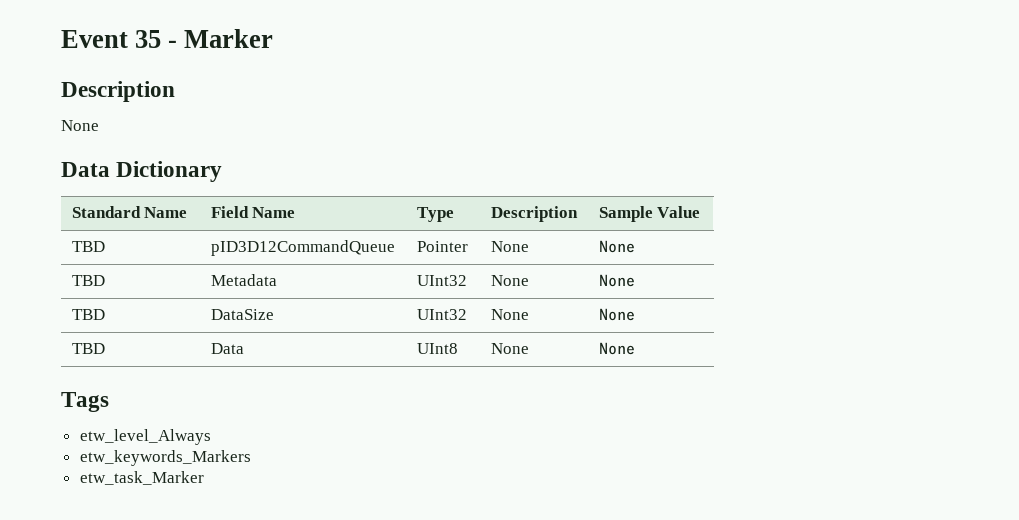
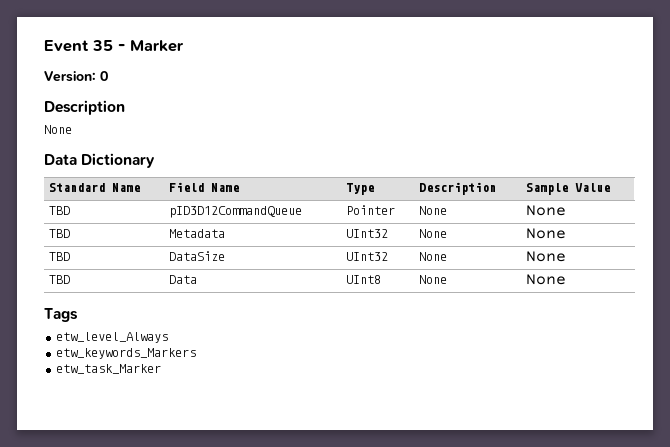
(274, 38) none -> [44,71,108,82] // Version: 0

